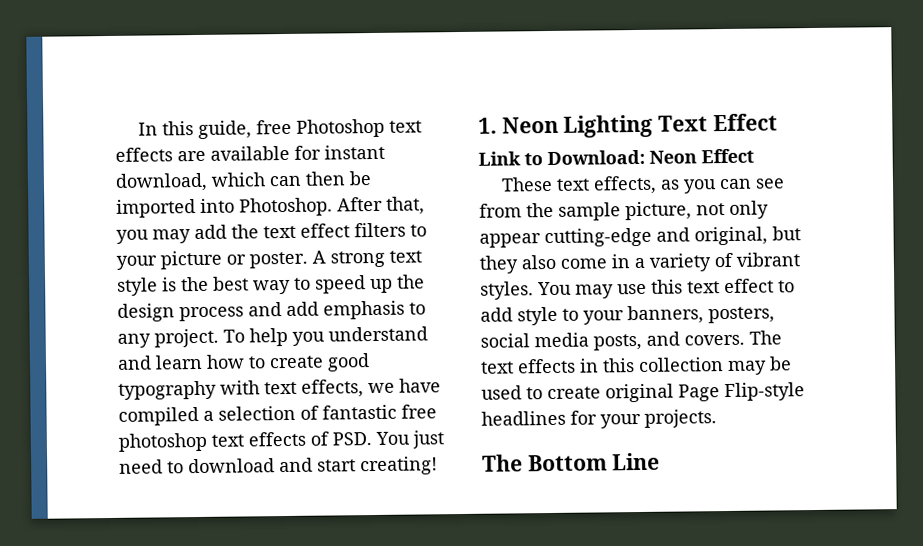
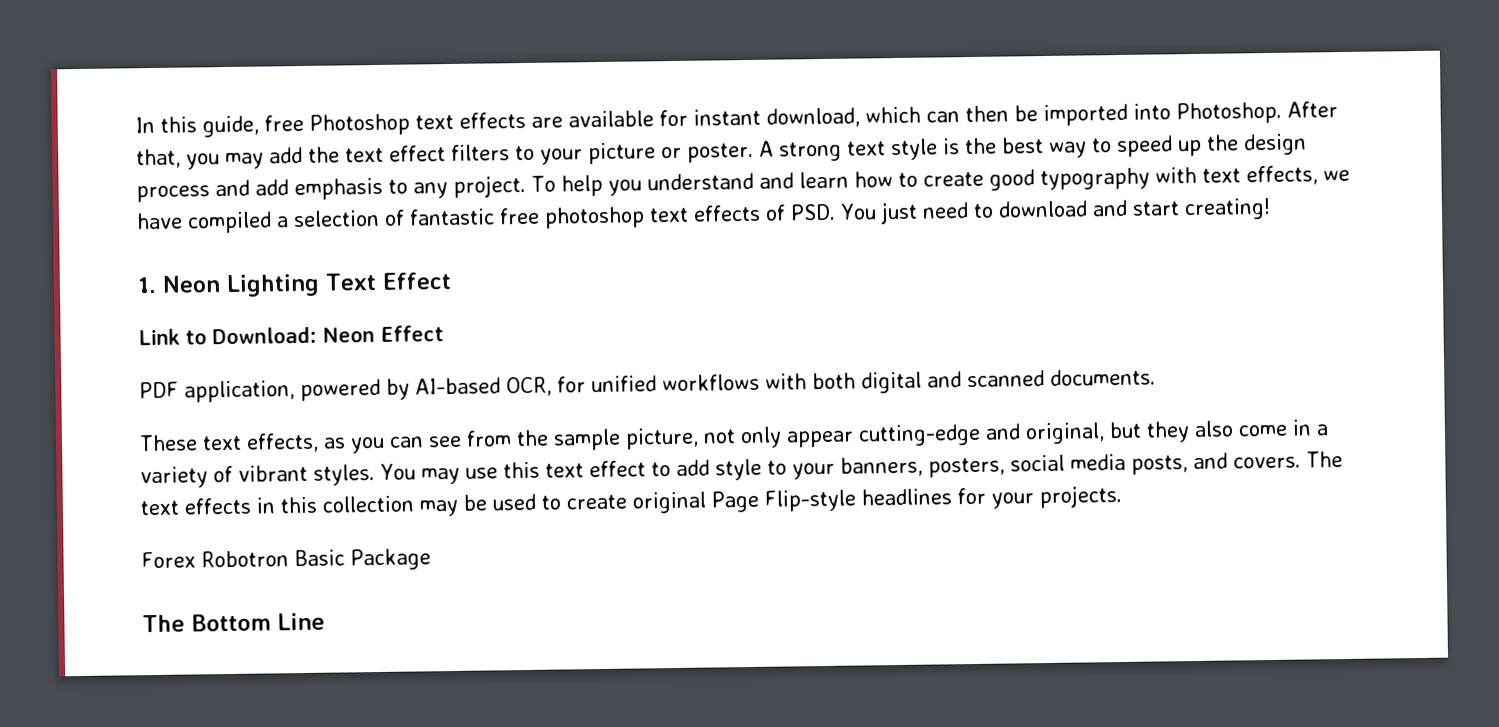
(754, 156) none -> [139,368,1156,403] // PDF application, powered by AI-based OCR, for unified workflows with both digital and scanned documents.
(717, 418) none -> [141,548,431,571] // Forex Robotron Basic Package

